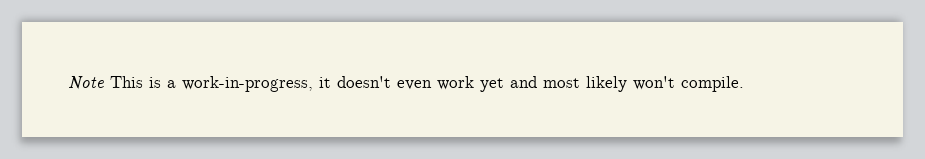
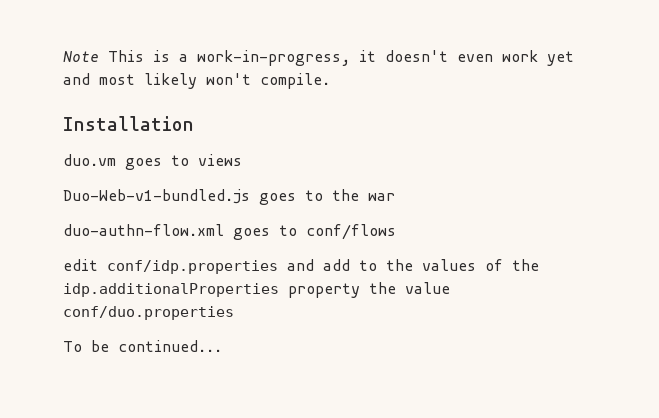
(744, 84) none -> [63,116,194,131] [63,154,242,170] [63,189,395,205] [63,224,396,240] [63,259,539,274] [63,282,450,298] [63,306,234,320] [63,340,222,352] // Installation // duo.vm goes to views // Duo-Web-v1-bundled.js goes to the war // duo-authn-flow.xml goes to conf/flows // edit conf/idp.properties and add to the values of the idp.additionalProperties property the value conf/duo.properties // To be continued...

